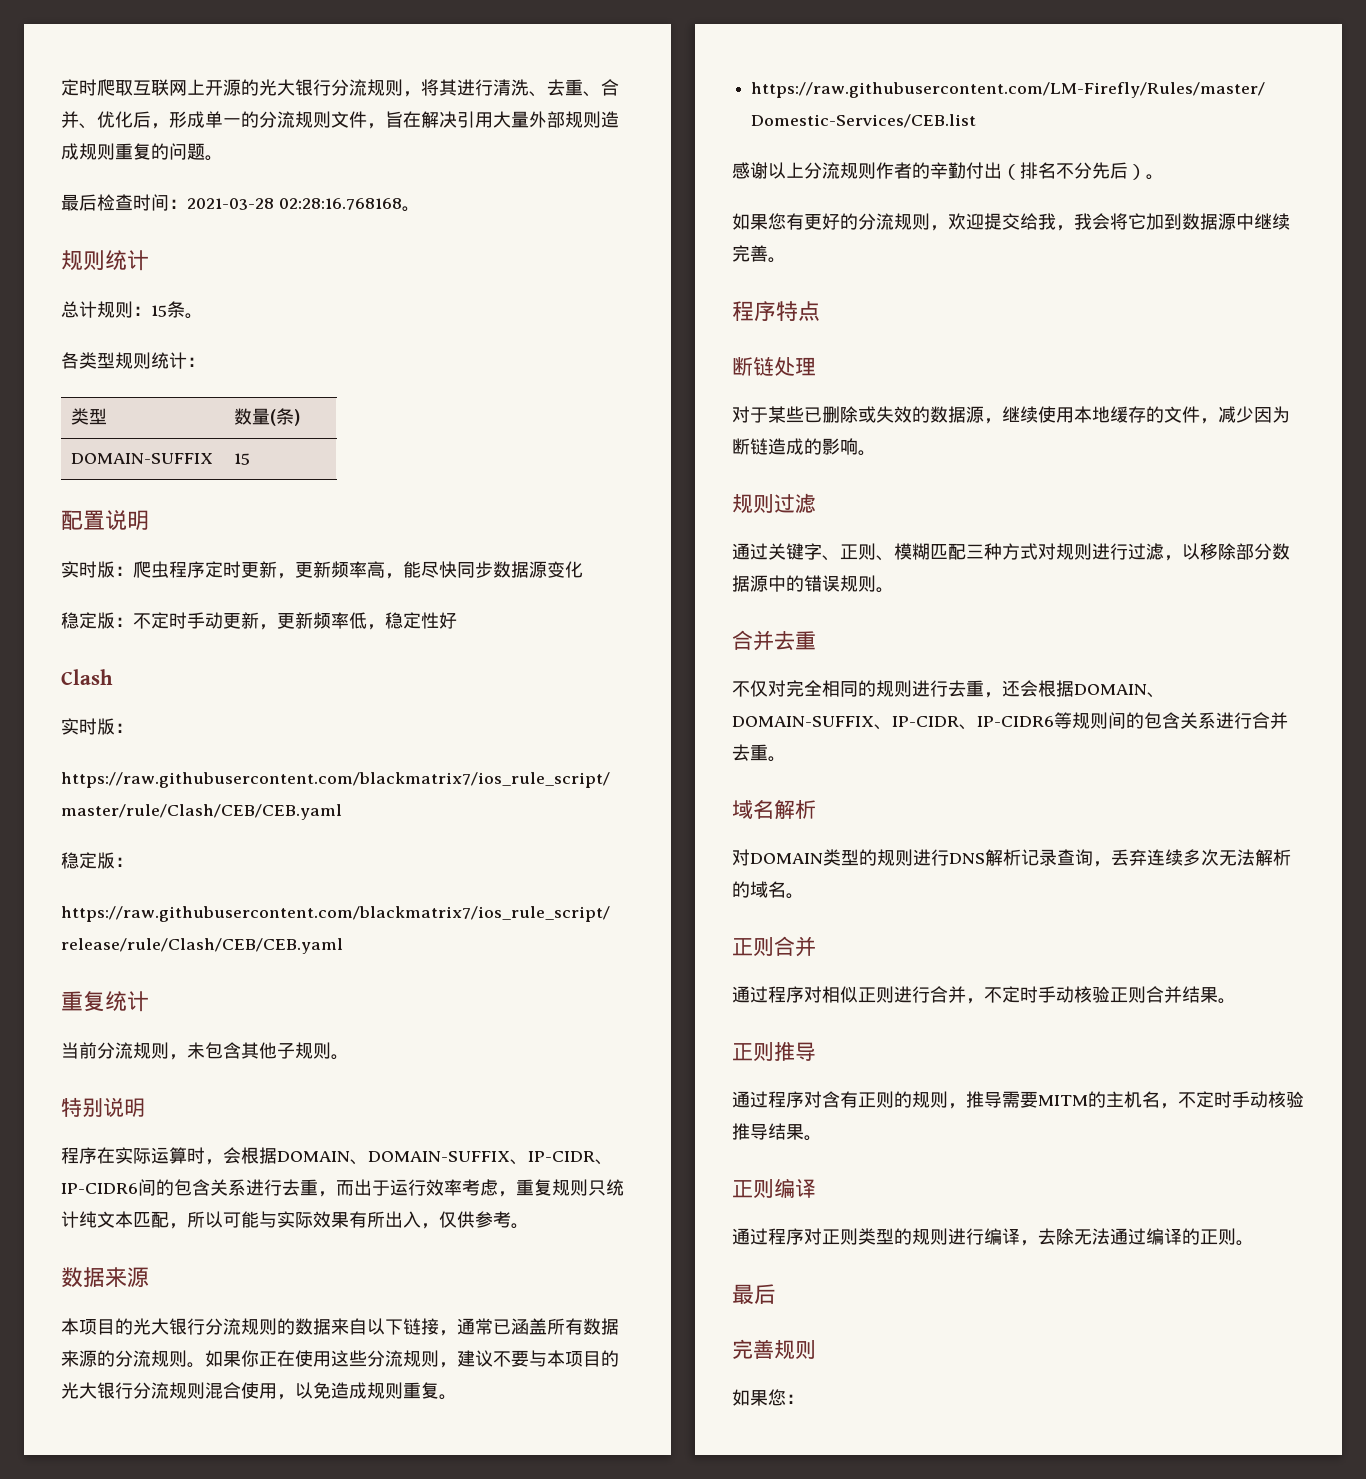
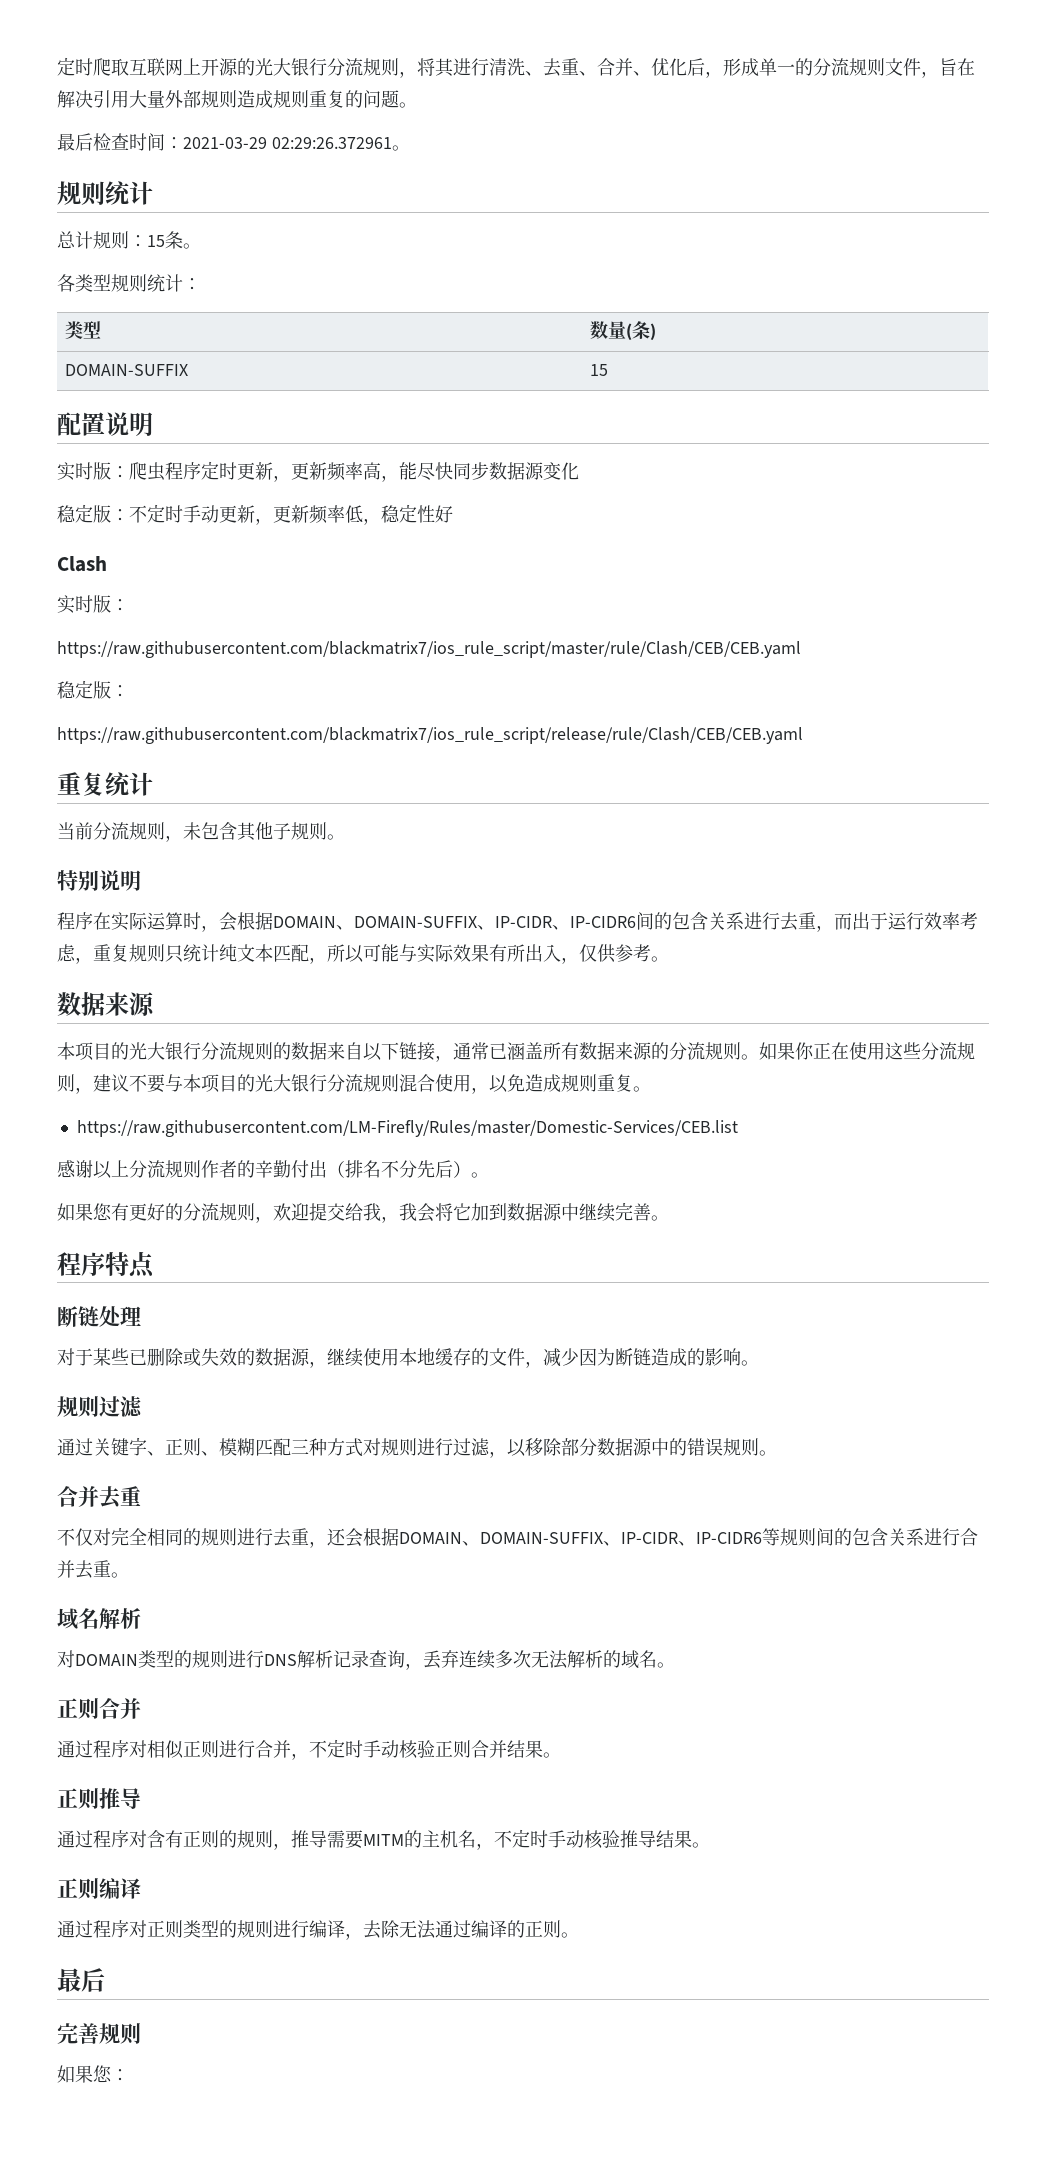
[187,198,402,210] 2021-03-28 02:28:16.768168 -> [183,137,392,149] 2021-03-29 02:29:26.372961

